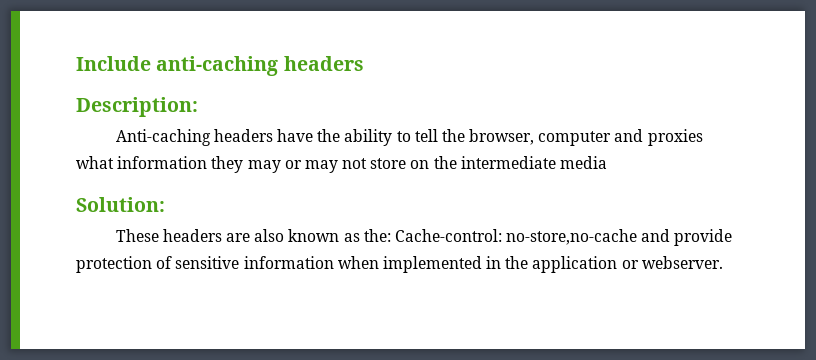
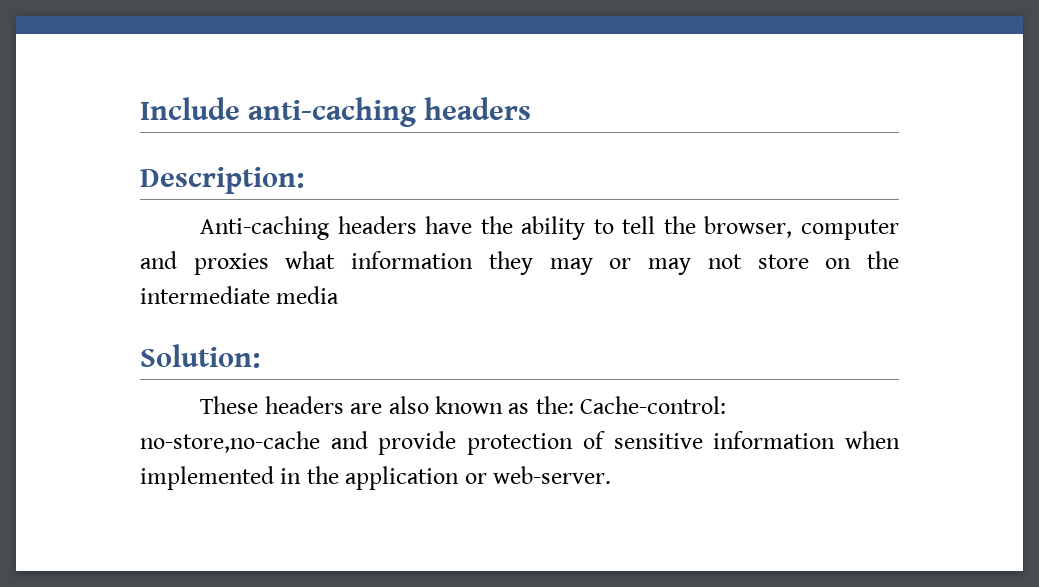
[641,256,723,269] webserver. -> [493,466,612,484] web-server.

